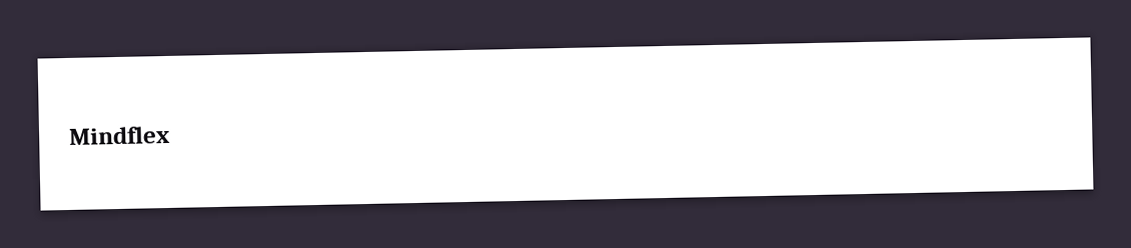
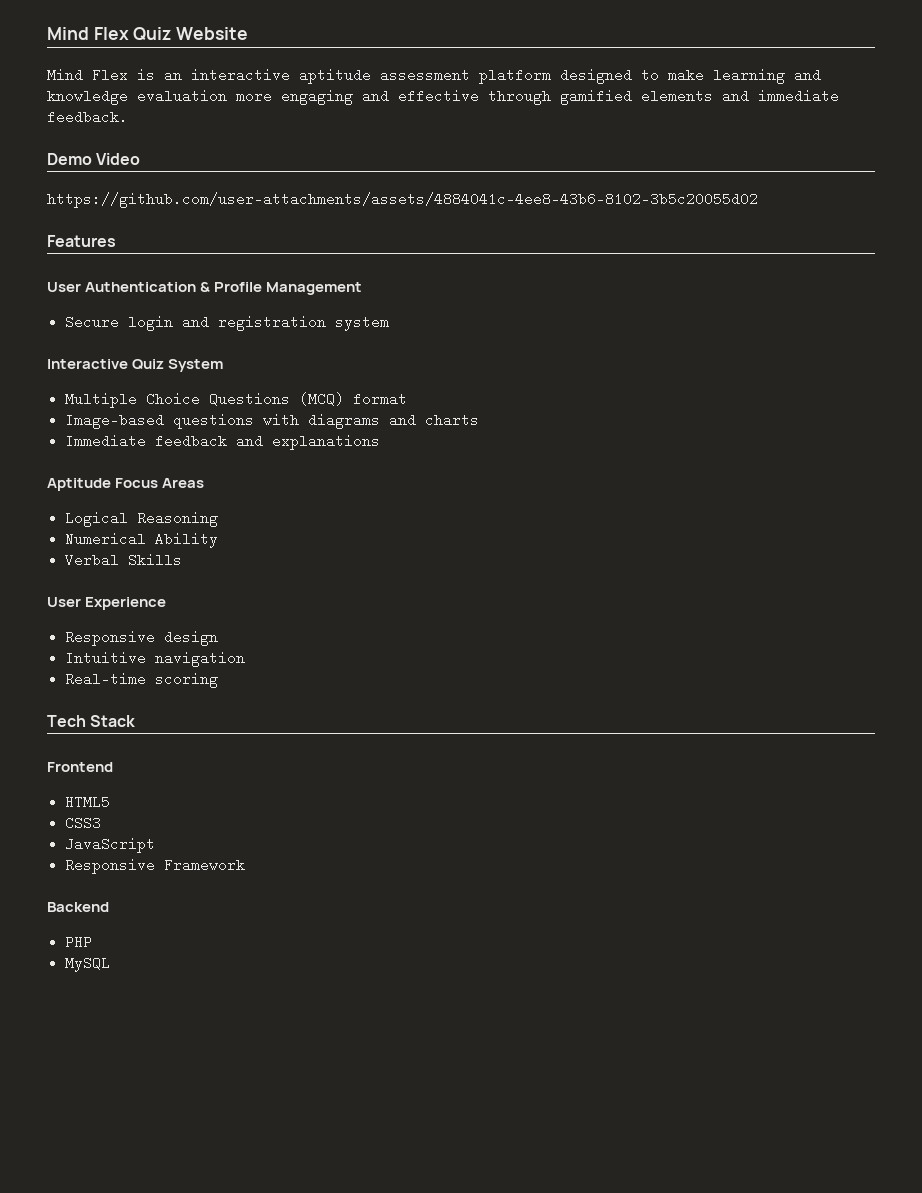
[68,125,170,145] Mindflex -> [47,27,249,41] [47,68,821,84] [47,89,839,105] [47,110,128,124] [47,153,141,165] [47,192,758,208] [47,235,116,247] [47,282,363,295] [65,315,390,331] [47,359,224,372] [65,392,408,408] [65,413,480,429] [65,434,381,450] [47,478,205,491] [65,511,219,527] [65,532,219,548] [65,553,183,567] [47,597,167,610] [65,630,219,646] [65,651,246,667] [65,672,219,688] [47,715,136,727] [47,762,113,772] [65,795,111,809] [65,816,102,830] [65,837,156,853] [65,858,246,874] [47,902,109,912] [65,935,93,949] [65,956,111,972] Mind Flex Quiz Website // Mind Flex is an interactive aptitude assessment platform designed to make learning and knowledge evaluation more engaging and effective through gamified elements and immediate feedback. // Demo Video // https://github.com/user-attachments/assets/4884041c-4ee8-43b6-8102-3b5c20055d02 // Features // User Authentication & Profile Management // Secure login and registration system // Interactive Quiz System // Multiple Choice Questions (MCQ) format // Image-based questions with diagrams and charts // Immediate feedback and explanations // Aptitude Focus Areas // Logical Reasoning // Numerical Ability // Verbal Skills // User Experience // Responsive design // Intuitive navigation // Real-time scoring // Tech Stack // Frontend // HTML5 // CSS3 // JavaScript // Responsive Framework // Backend // PHP // MySQL

